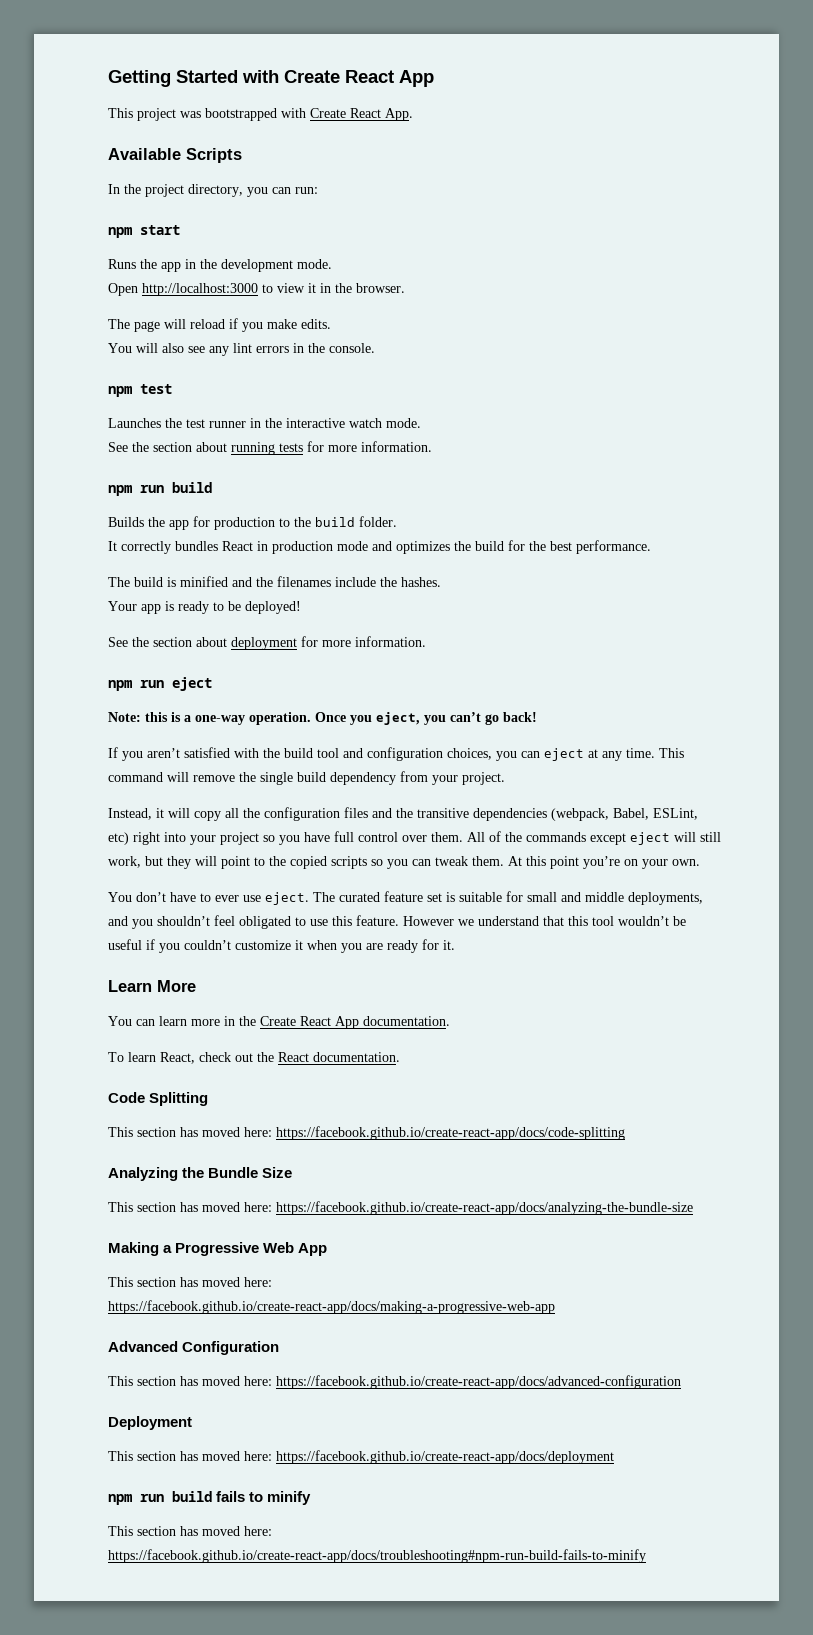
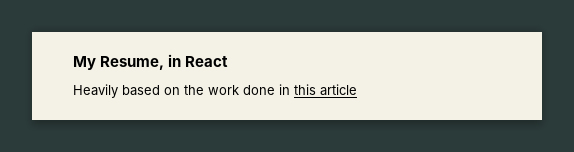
[108,70,434,87] [108,108,413,121] [108,148,242,163] [108,184,318,197] [108,225,180,238] [108,259,332,272] [108,283,405,296] [108,318,331,332] [108,343,375,356] [108,384,172,397] [108,418,421,428] [108,441,432,455] [108,482,212,496] [108,516,397,530] [108,540,651,554] [108,576,441,587] [108,601,301,614] [108,636,426,650] [108,677,212,691] [108,712,537,725] [108,747,684,761] [108,771,505,785] [108,807,698,821] [108,831,721,845] [108,856,700,869] [108,891,703,905] [108,915,686,929] [108,939,455,953] [108,980,196,992] [108,1016,450,1029] [108,1052,400,1064] [108,1092,209,1106] [108,1126,625,1140] [108,1167,293,1181] [108,1201,693,1215] [108,1242,328,1256] [108,1277,272,1287] [108,1300,555,1314] [108,1341,280,1355] [108,1375,681,1389] [108,1416,192,1430] [108,1450,614,1464] [108,1491,312,1505] [108,1526,272,1536] [108,1549,646,1563] Getting Started with Create React App // This project was bootstrapped with Create React App. // Available Scripts // In the project directory, you can run: // npm start // Runs the app in the development mode. // Open http://localhost:3000 to view it in the browser. // The page will reload if you make edits. // You will also see any lint errors in the console. // npm test // Launches the test runner in the interactive watch mode. // See the section about running tests for more information. // npm run build // Builds the app for production to the build folder. // It correctly bundles React in production mode and optimizes the build for the best performance. // The build is minified and the filenames include the hashes. // Your app is ready to be deployed! // See the section about deployment for more information. // npm run eject // Note: this is a one-way operation. Once you eject, you can’t go back! // If you aren’t satisfied with the build tool and configuration choices, you can eject at any time. This command will remove the single build dependency from your project. // Instead, it will copy all the configuration files and the transitive dependencies (webpack, Babel, ESLint, etc) right into your project so you have full control over them. All of the commands except eject will still work, but they will point to the copied scripts so you can tweak them. At this point you’re on your own. // You don’t have to ever use eject. The curated feature set is suitable for small and middle deployments, and you shouldn’t feel obligated to use this feature. However we understand that this tool wouldn’t be useful if you couldn’t customize it when you are ready for it. // Learn More // You can learn more in the Create React App documentation. // To learn React, check out the React documentation. // Code Splitting // This section has moved here: https://facebook.github.io/create-react-app/docs/code-splitting // Analyzing the Bundle Size // This section has moved here: https://facebook.github.io/create-react-app/docs/analyzing-the-bundle-size // Making a Progressive Web App // This section has moved here: https://facebook.github.io/create-react-app/docs/making-a-progressive-web-app // Advanced Configuration // This section has moved here: https://facebook.github.io/create-react-app/docs/advanced-configuration // Deployment // This section has moved here: https://facebook.github.io/create-react-app/docs/deployment // npm run build fails to minify // This section has moved here: https://facebook.github.io/create-react-app/docs/troubleshooting#npm-run-build-fails-to-minify -> [73,54,229,70] [73,84,357,98] My Resume, in React // Heavily based on the work done in this article

